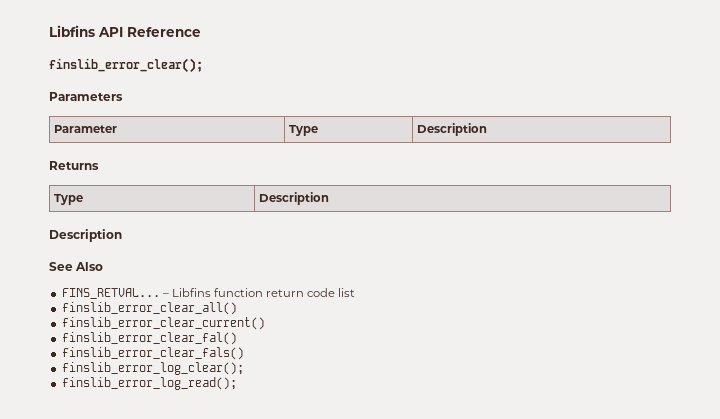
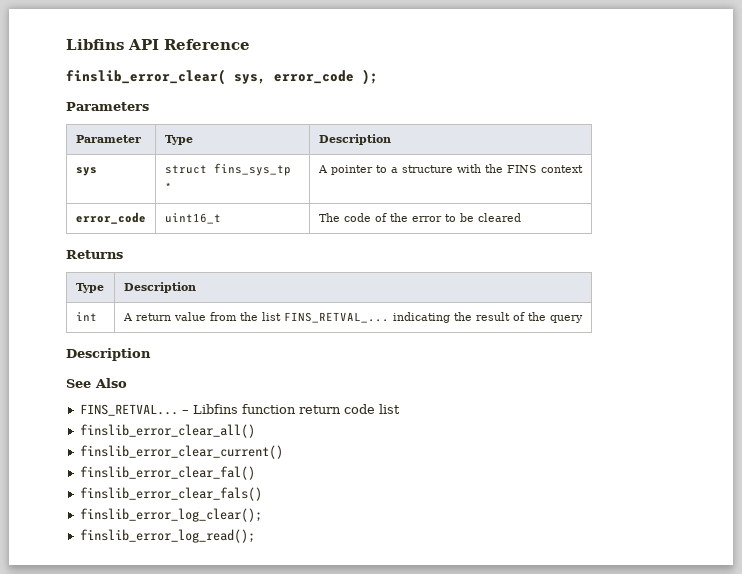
[49,58,203,73] finslib_error_clear(); -> [66,69,378,85] finslib_error_clear( sys, error_code );
[49,161,99,170] [54,194,84,205] [259,192,330,205] // Returns // Type | Description -> [75,167,97,176] [164,163,291,176] [164,182,172,192] [317,164,583,175] [75,212,146,224] [164,213,221,224] [318,213,521,222] [66,250,123,259] [75,283,105,293] [123,282,196,293] [75,312,97,321] [122,312,583,323] // sys | struct fins_sys_tp * | A pointer to a structure with the FINS context // error_code | uint16_t | The code of the error to be cleared // Returns // Type | Description // int | A return value from the list FINS_RETVAL_... indicating the result of the query

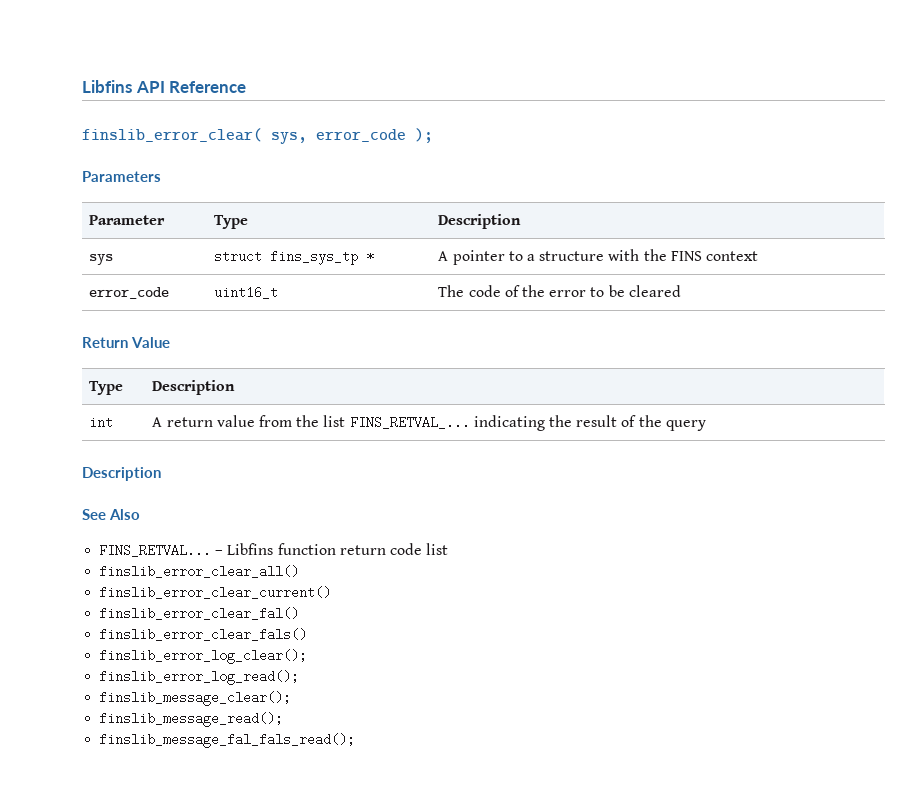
[66,250,123,259] Returns -> [82,337,170,348] Return Value
(255, 536) none -> [99,691,292,706] [99,712,284,727] [99,733,356,748] // finslib_message_clear(); // finslib_message_read(); // finslib_message_fal_fals_read();

